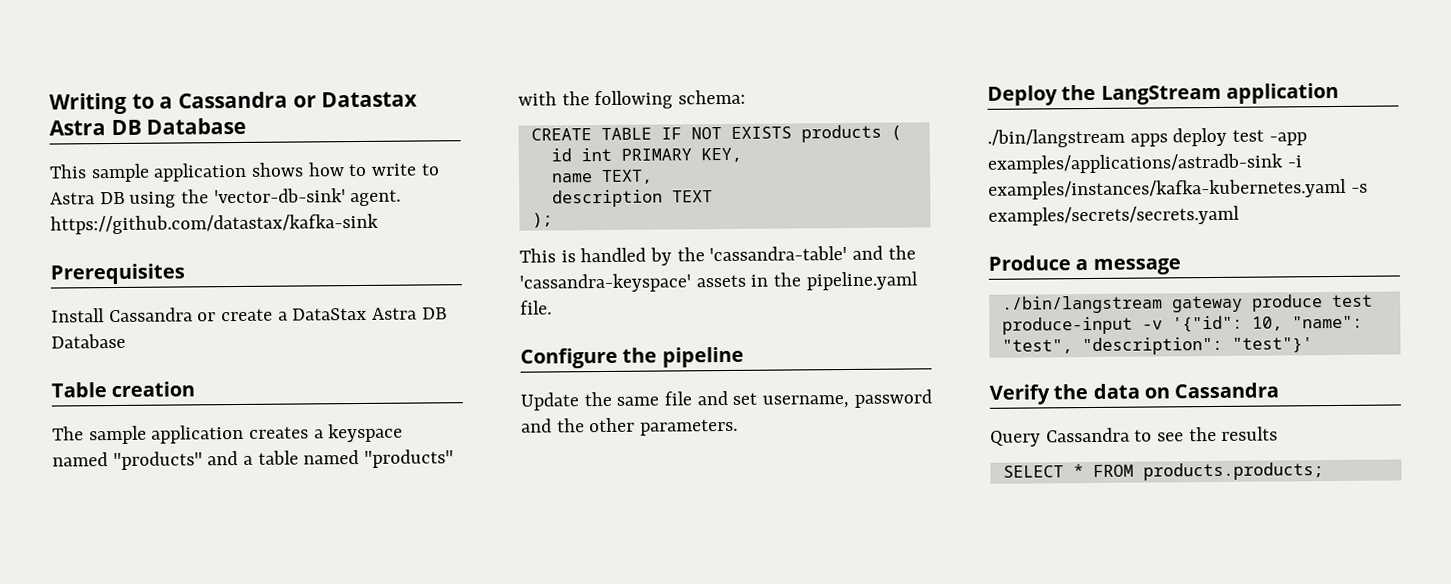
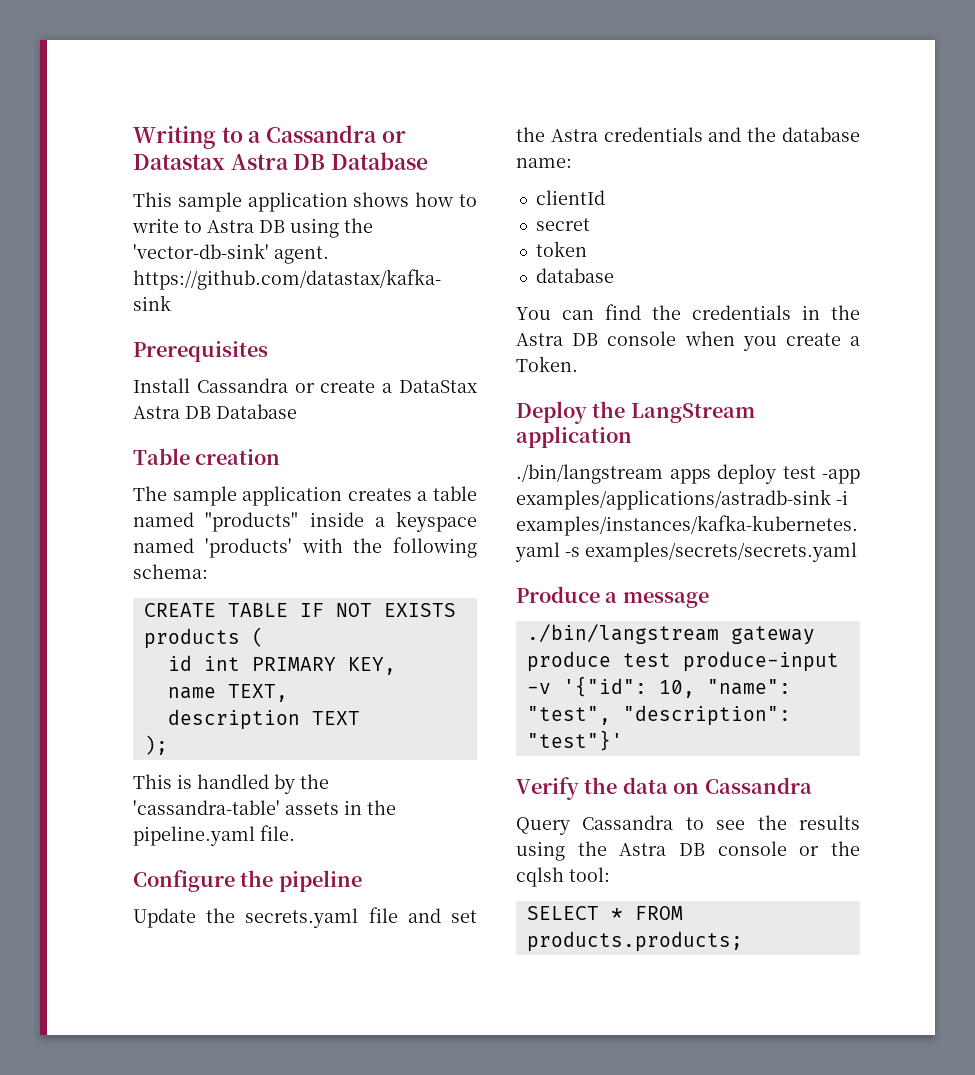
[328,423,404,443] [52,449,455,471] keyspace named "products" and a table named "products" -> [433,486,477,501] [133,511,477,532] [133,538,292,558] table named "products" inside a keyspace named 'products'
[852,245,916,260] [519,273,691,293] and the 'cassandra-keyspace' -> (280, 807) none
[616,396,660,406] same -> [245,908,359,928] secrets.yaml
[762,389,932,409] [521,417,739,436] username, password and the other parameters. -> [516,127,860,142] [516,158,572,168] [535,190,605,205] [535,218,590,231] [535,241,587,257] [535,268,614,283] [516,304,860,320] [516,331,860,351] [516,356,578,372] the Astra credentials and the database name: // clientId // secret // token // database // You can find the credentials in the Astra DB console when you create a Token.
(1279, 433) none -> [516,841,860,861] [516,867,610,887] using the Astra DB console or the cqlsh tool:

